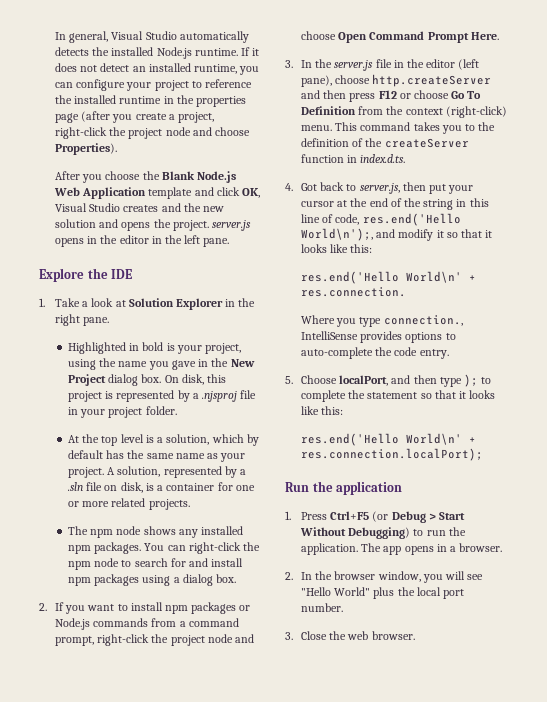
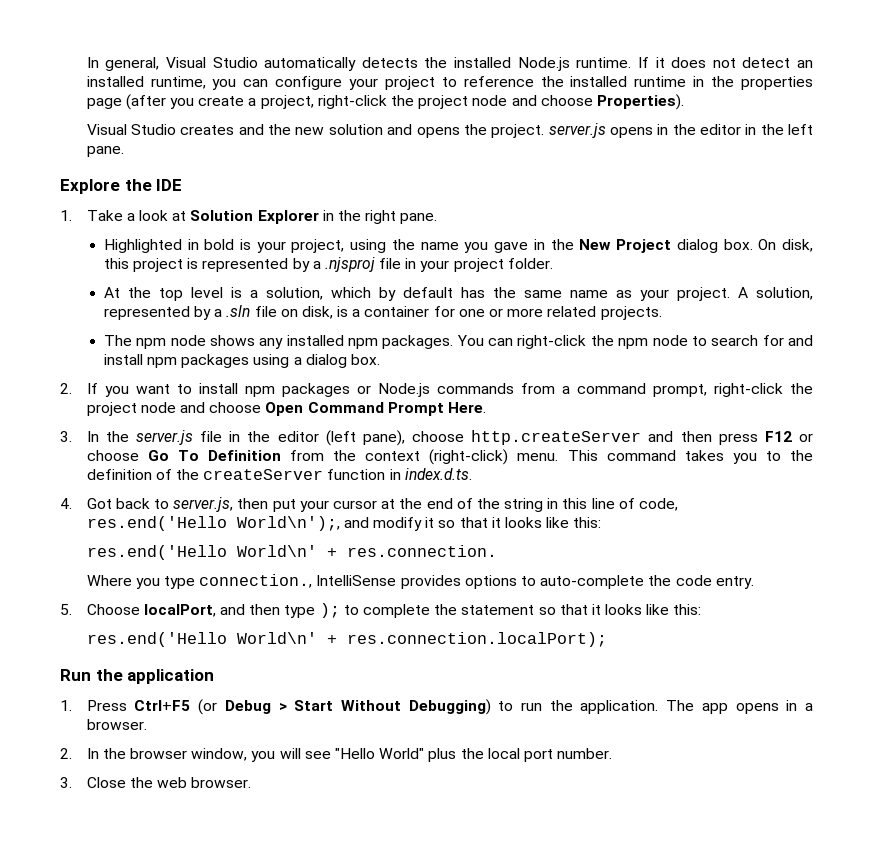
[54,171,237,183] [53,187,261,199] After you choose the Blank Node.js Web Application template and click OK, -> (684, 102) none

